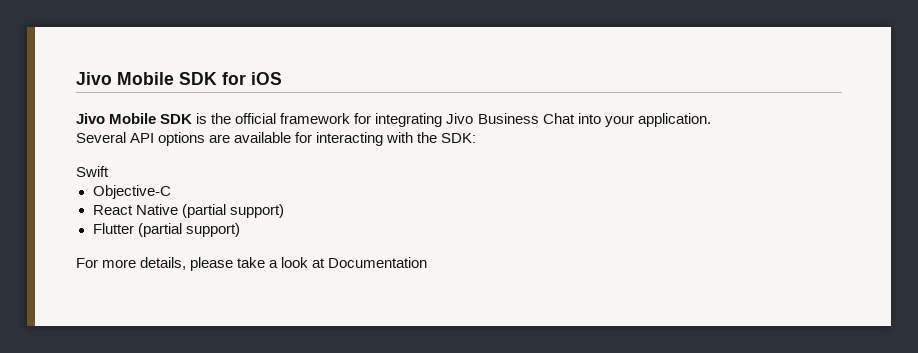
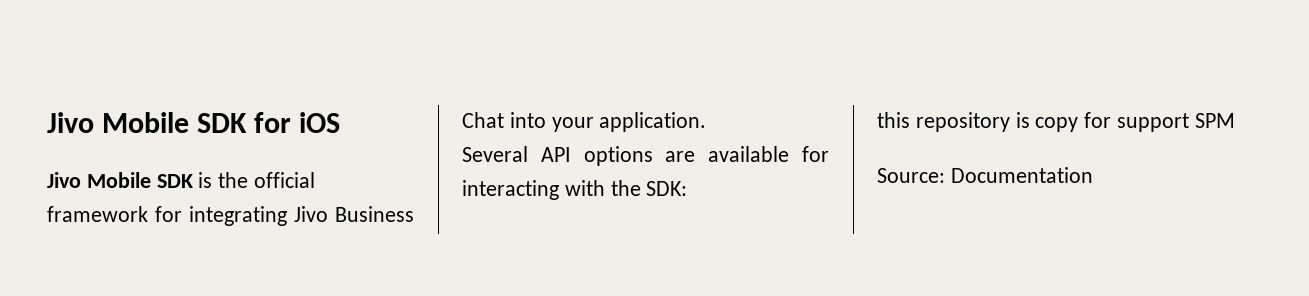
[76,166,109,177] [92,185,171,199] [92,204,284,218] [92,223,240,237] [76,257,326,271] Swift // Objective-C // React Native (partial support) // Flutter (partial support) // For more details, please take a look at -> [877,112,1235,132] [877,168,945,183] this repository is copy for support SPM // Source:

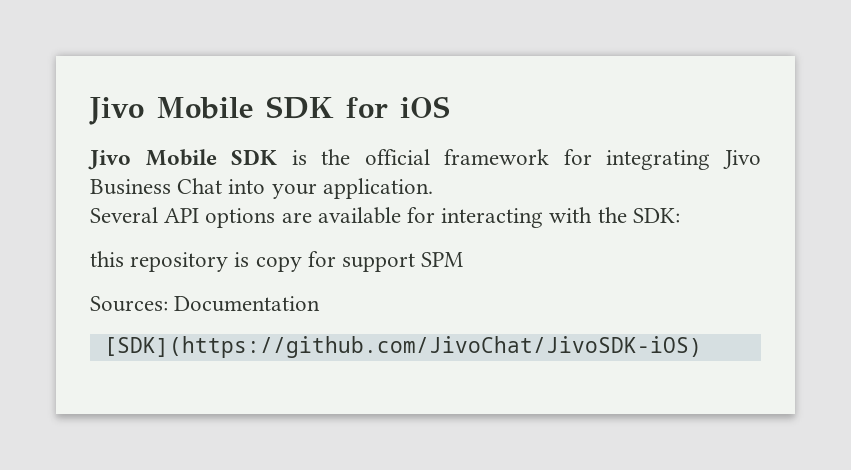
[877,168,945,183] Source: -> [90,296,168,312] Sources:
(1093, 175) none -> [103,336,702,358] // [SDK](https://github.com/JivoChat/JivoSDK-iOS)

